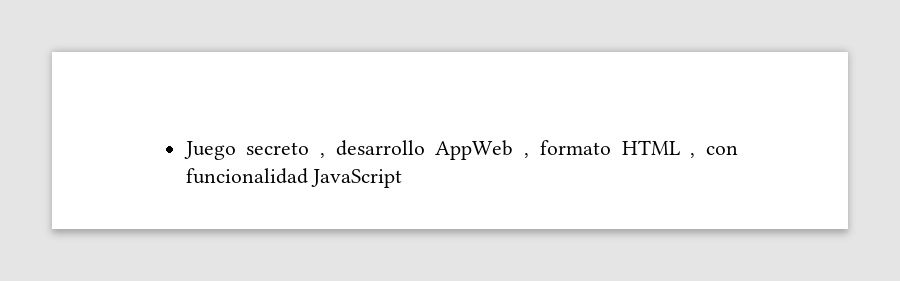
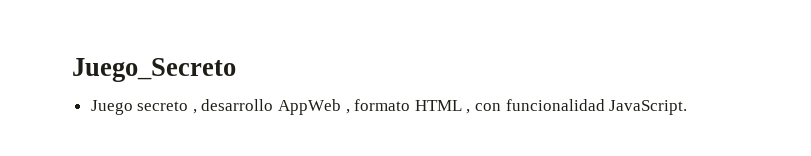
(183, 150) none -> [72,58,236,82] Juego_Secreto //
[311,169,403,188] JavaScript -> [609,100,688,115] JavaScript.

